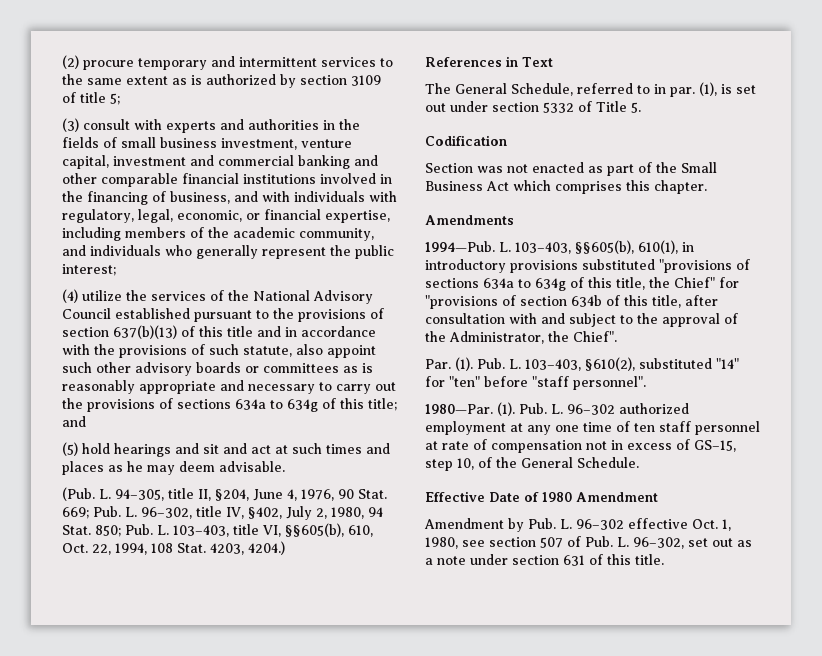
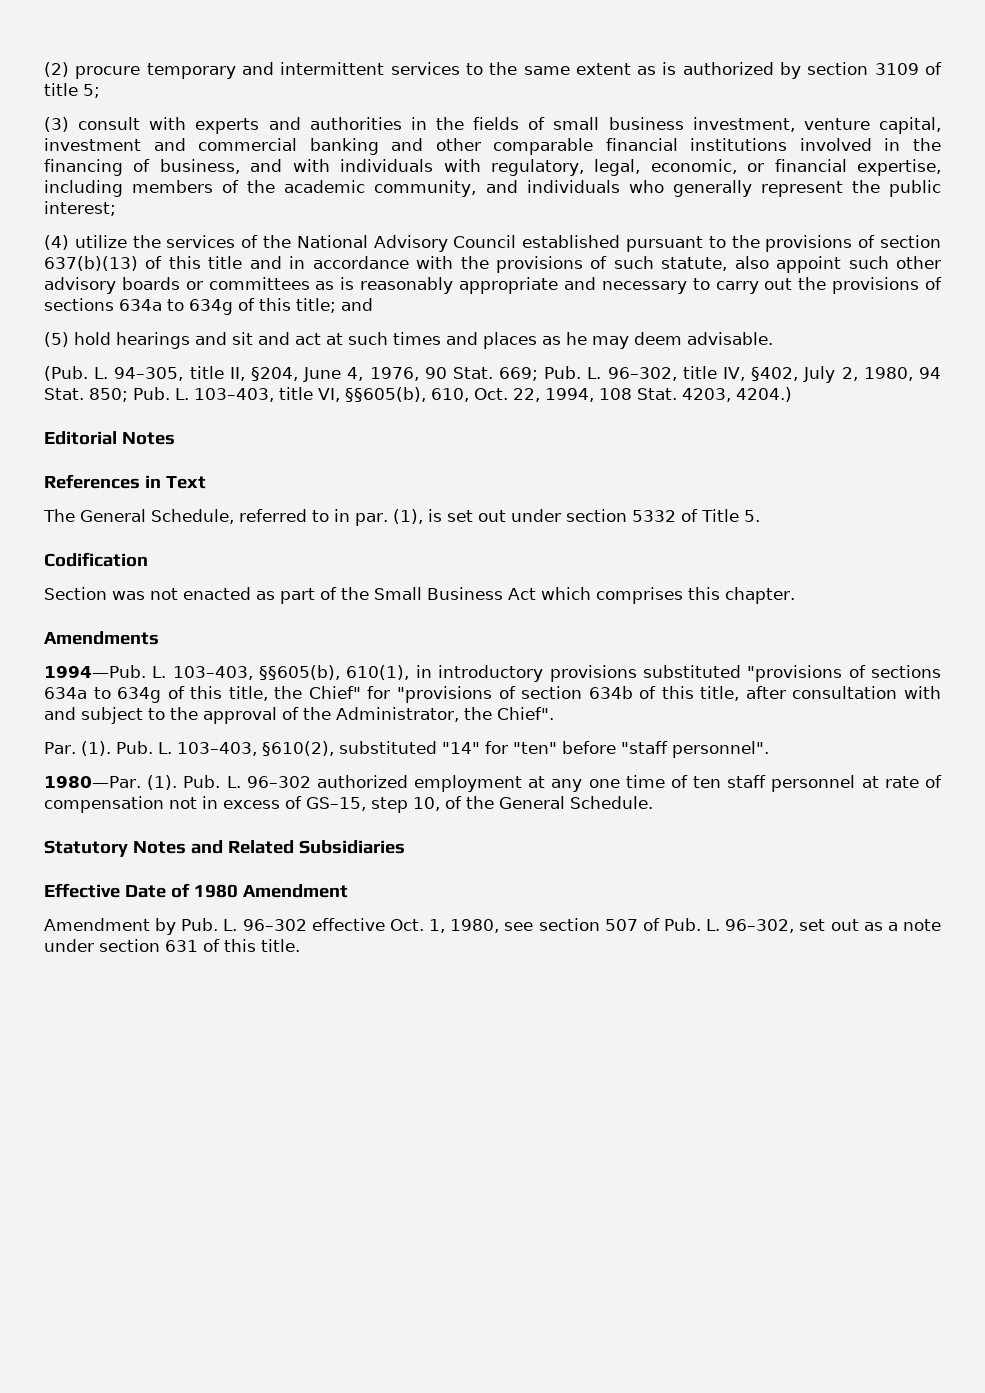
(285, 548) none -> [44,431,175,445] // Editorial Notes
(639, 462) none -> [44,840,405,857] // Statutory Notes and Related Subsidiaries

